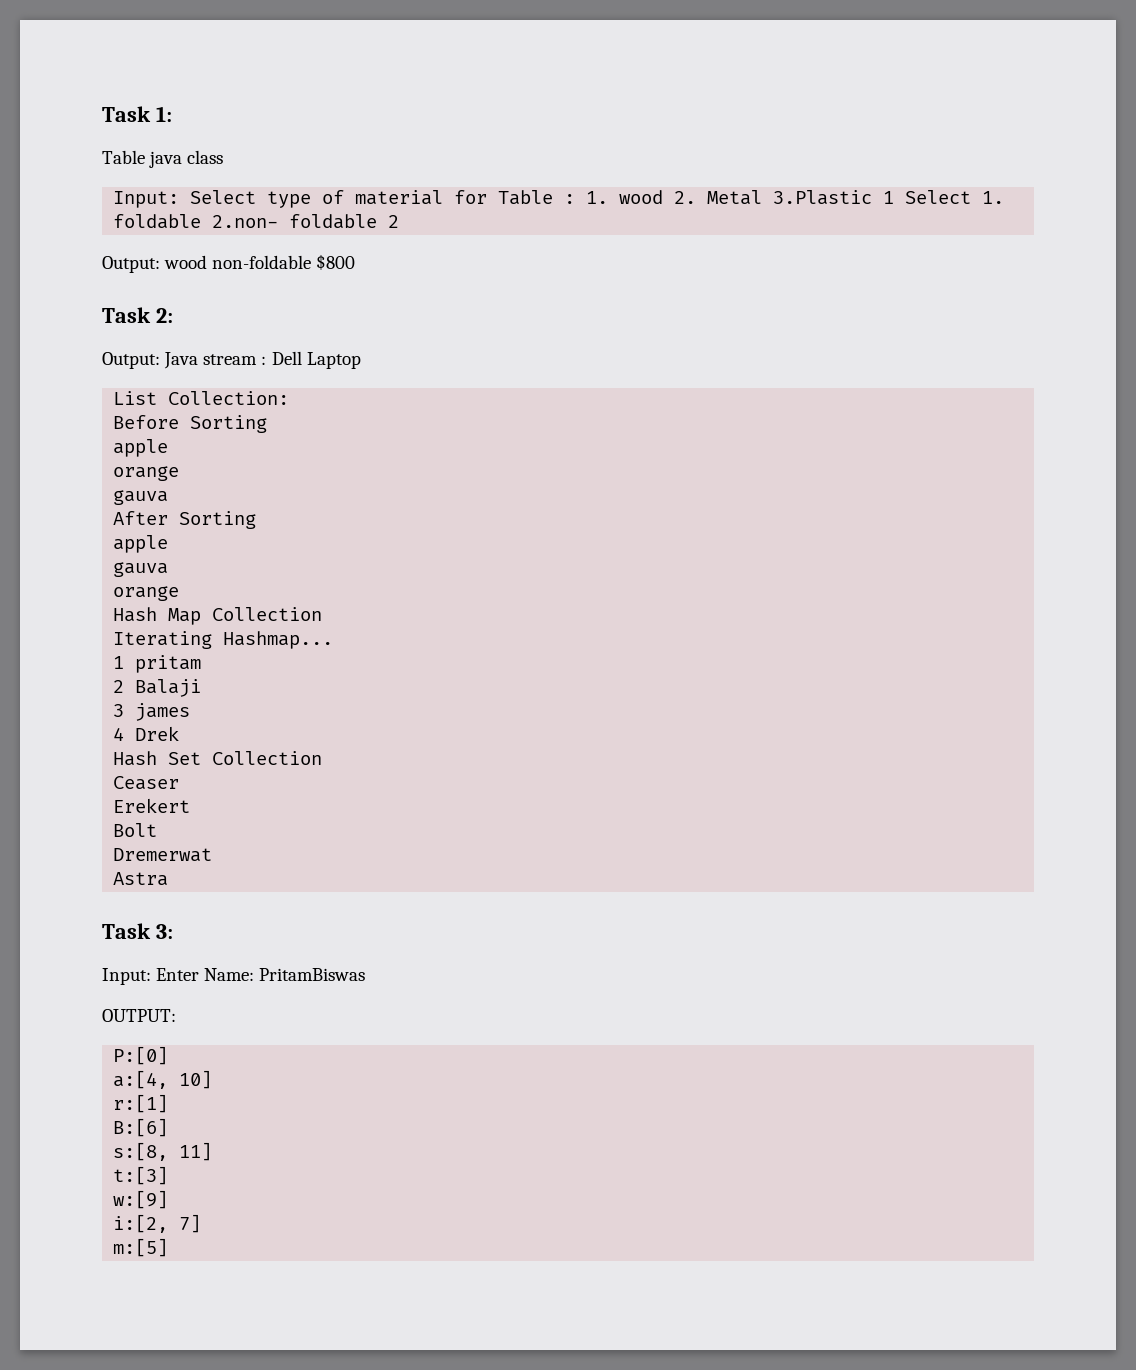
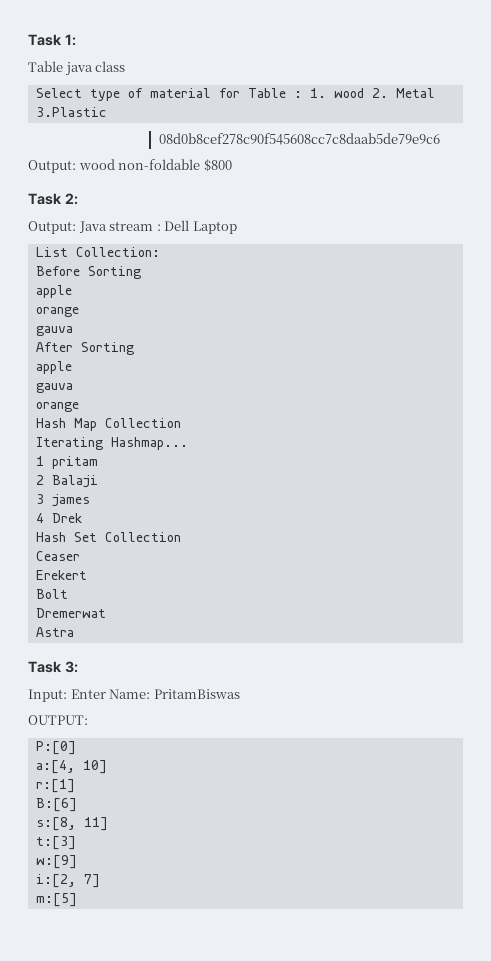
[113,191,180,208] Input: -> (126, 66) none
[883,190,1005,204] [113,214,400,229] 1 Select 1. foldable 2.non- foldable 2 -> [158,133,440,145] // 08d0b8cef278c90f545608cc7c8daab5de79e9c6

